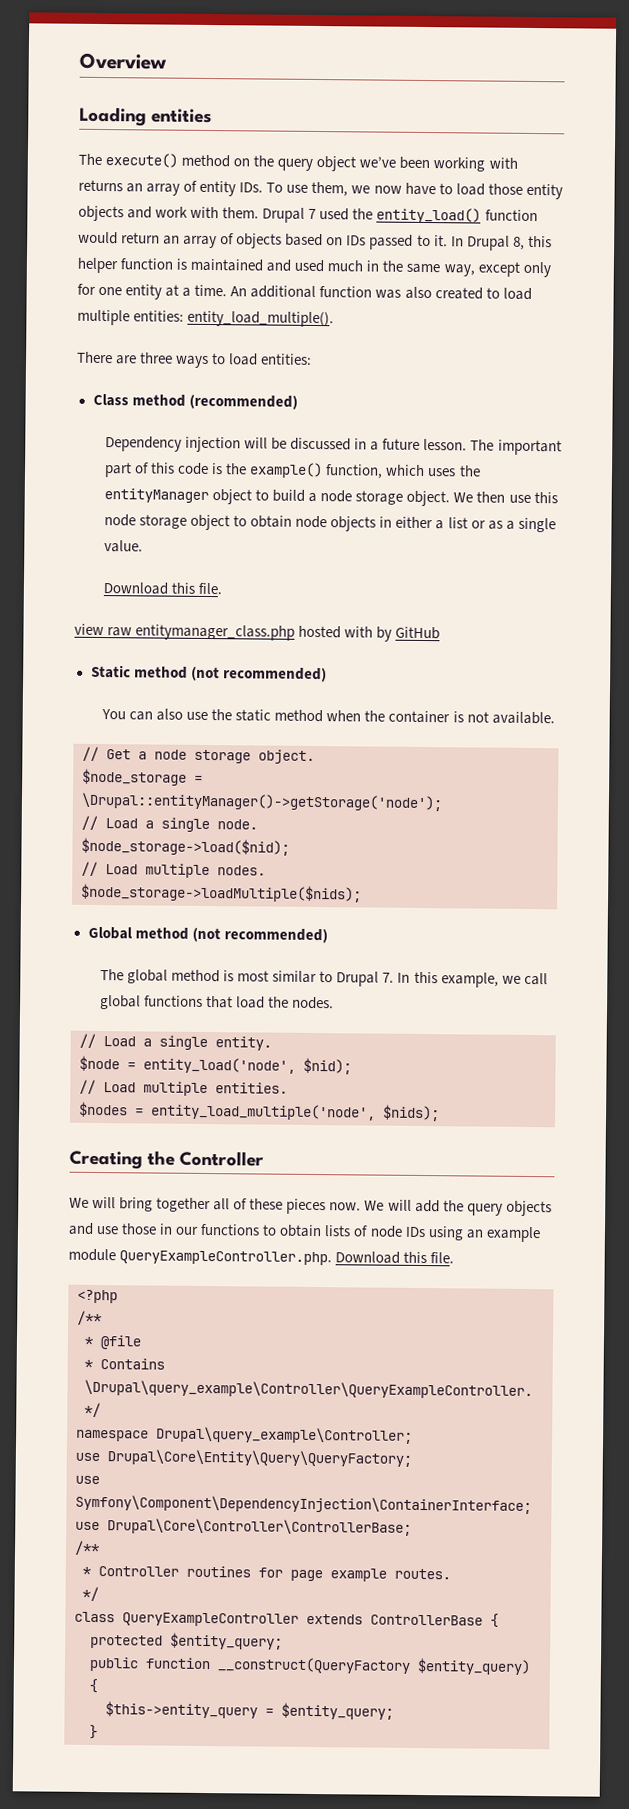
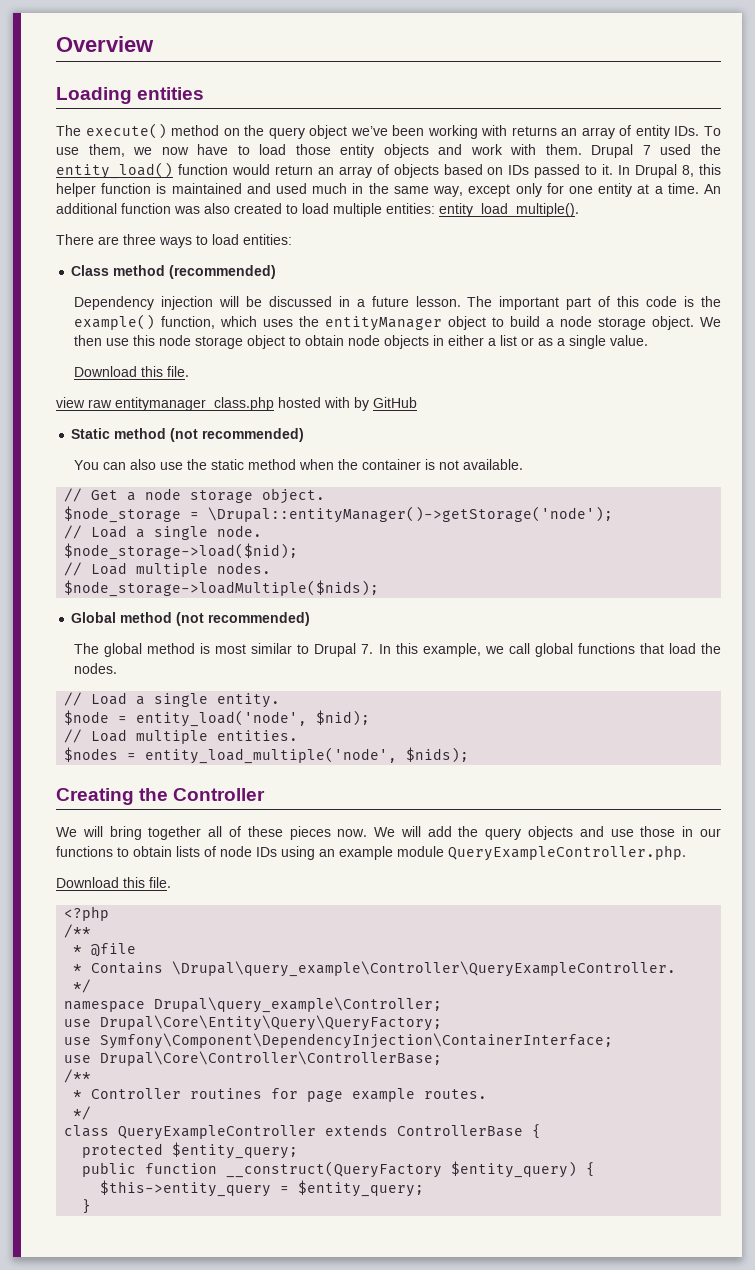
(333, 1258) none -> (686, 853) //

